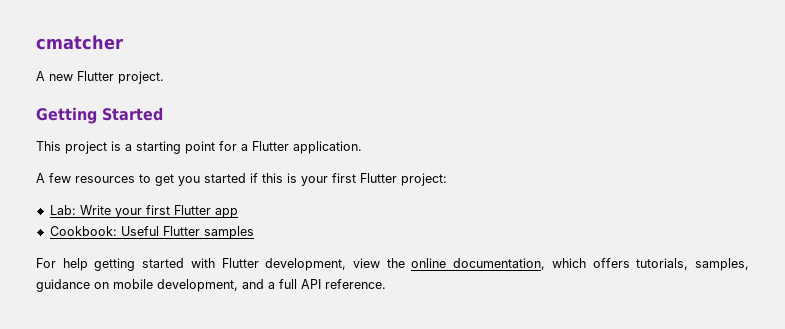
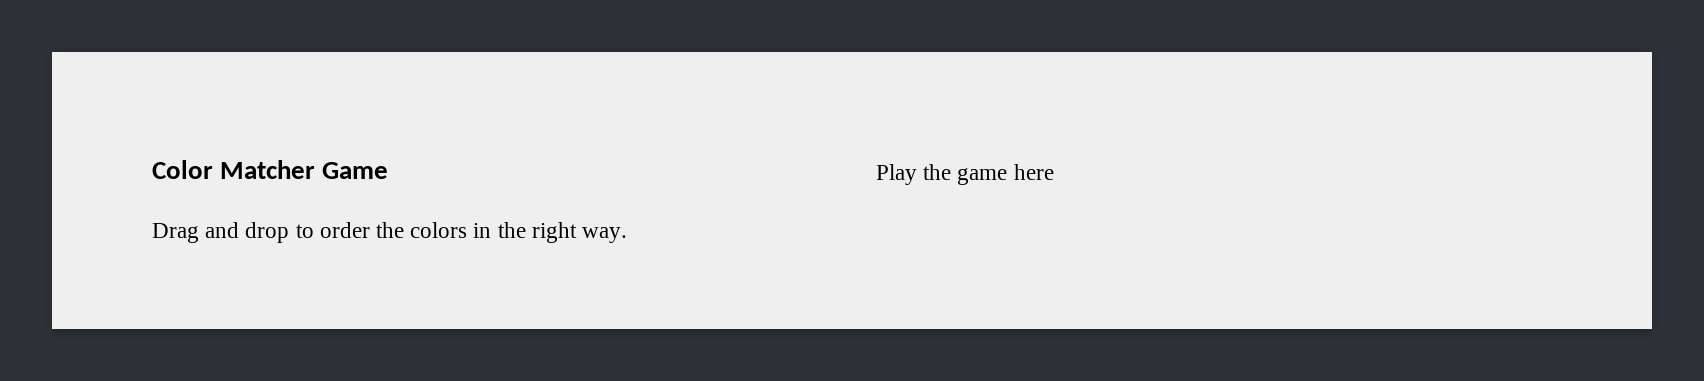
[36,35,123,50] [36,71,164,84] [36,107,163,124] [36,141,362,154] [36,173,447,186] [49,205,238,218] [49,226,254,239] [36,258,749,271] [36,279,386,292] cmatcher // A new Flutter project. // Getting Started // This project is a starting point for a Flutter application. // A few resources to get you started if this is your first Flutter project: // Lab: Write your first Flutter app // Cookbook: Useful Flutter samples // For help getting started with Flutter development, view the online documentation, which offers tutorials, samples, guidance on mobile development, and a full API reference. -> [152,160,389,179] [152,222,628,243] [876,164,1054,185] Color Matcher Game // Drag and drop to order the colors in the right way. // Play the game here

